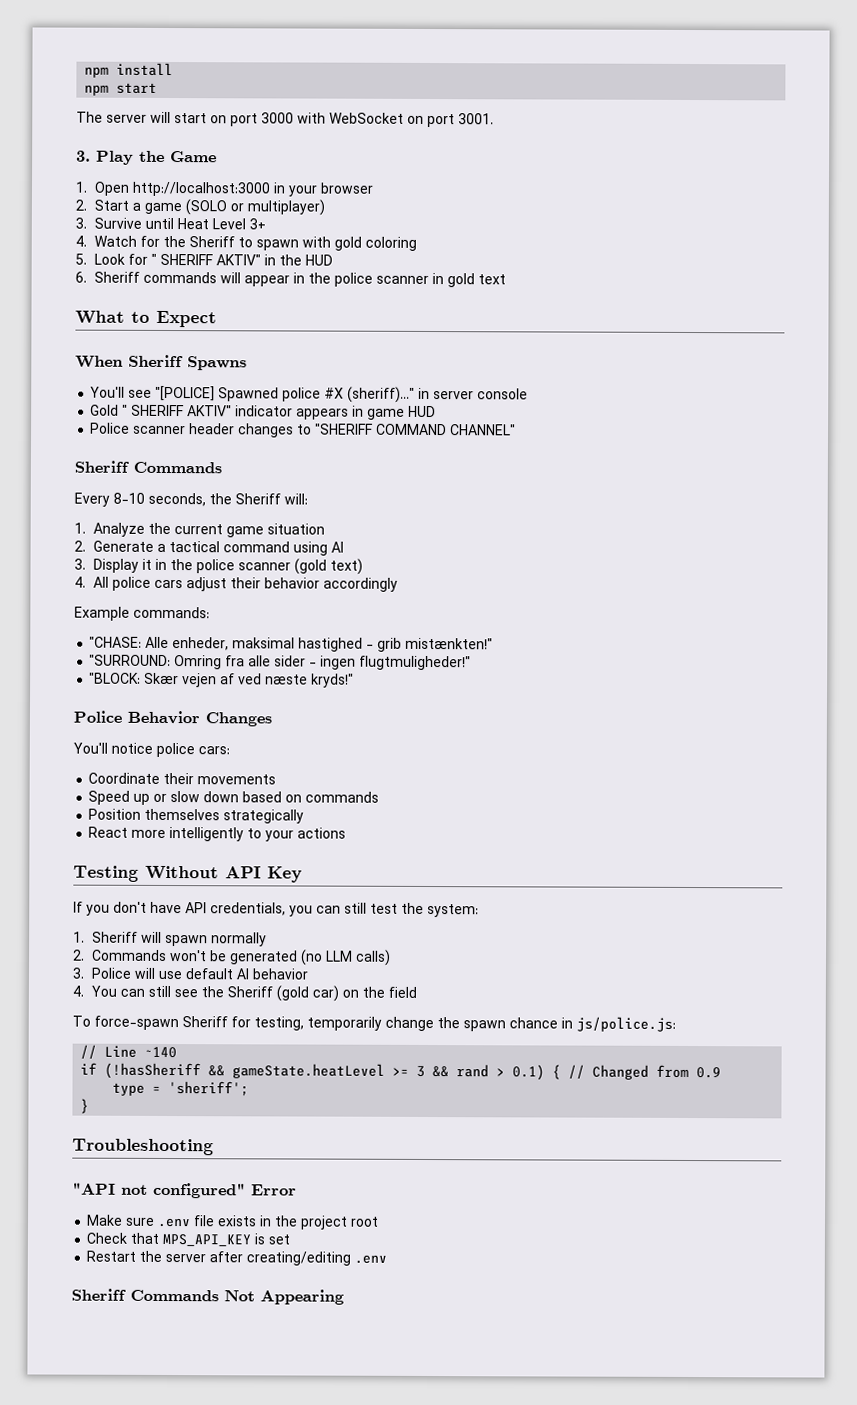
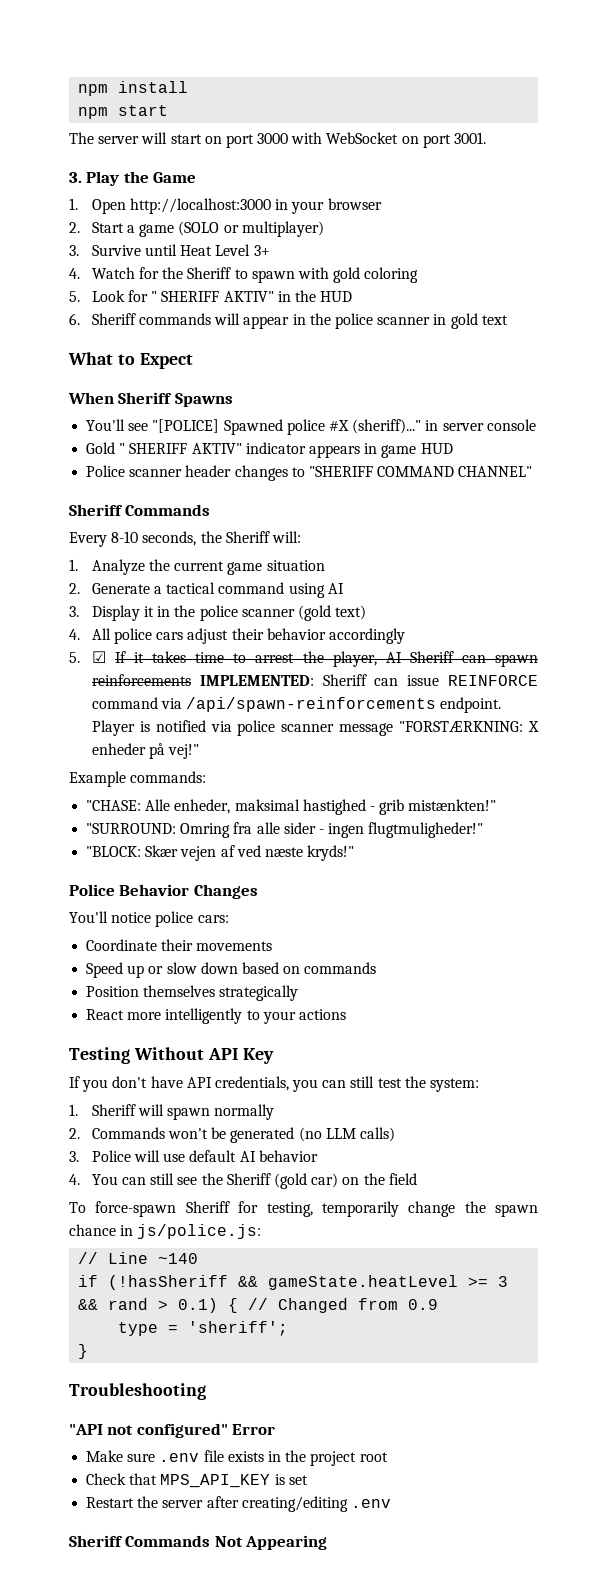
(399, 584) none -> [69,651,538,667] [91,674,538,686] [91,697,502,713] [91,720,539,736] [91,743,200,759] // 5. ☑ If it takes time to arrest the player, AI Sheriff can spawn reinforcements IMPLEMENTED: Sheriff can issue REINFORCE command via /api/spawn-reinforcements endpoint. Player is notified via police scanner message "FORSTÆRKNING: X enheder på vej!"

